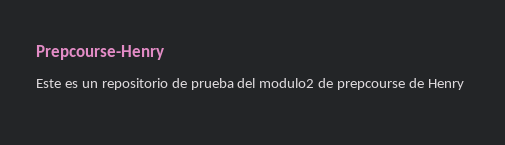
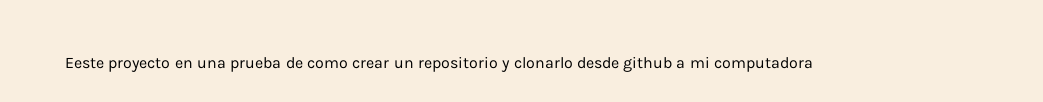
[36,45,164,60] [36,78,465,90] Prepcourse-Henry // Este es un repositorio de prueba del modulo2 de prepcourse de Henry -> [65,56,814,72] Eeste proyecto en una prueba de como crear un repositorio y clonarlo desde github a mi computadora

